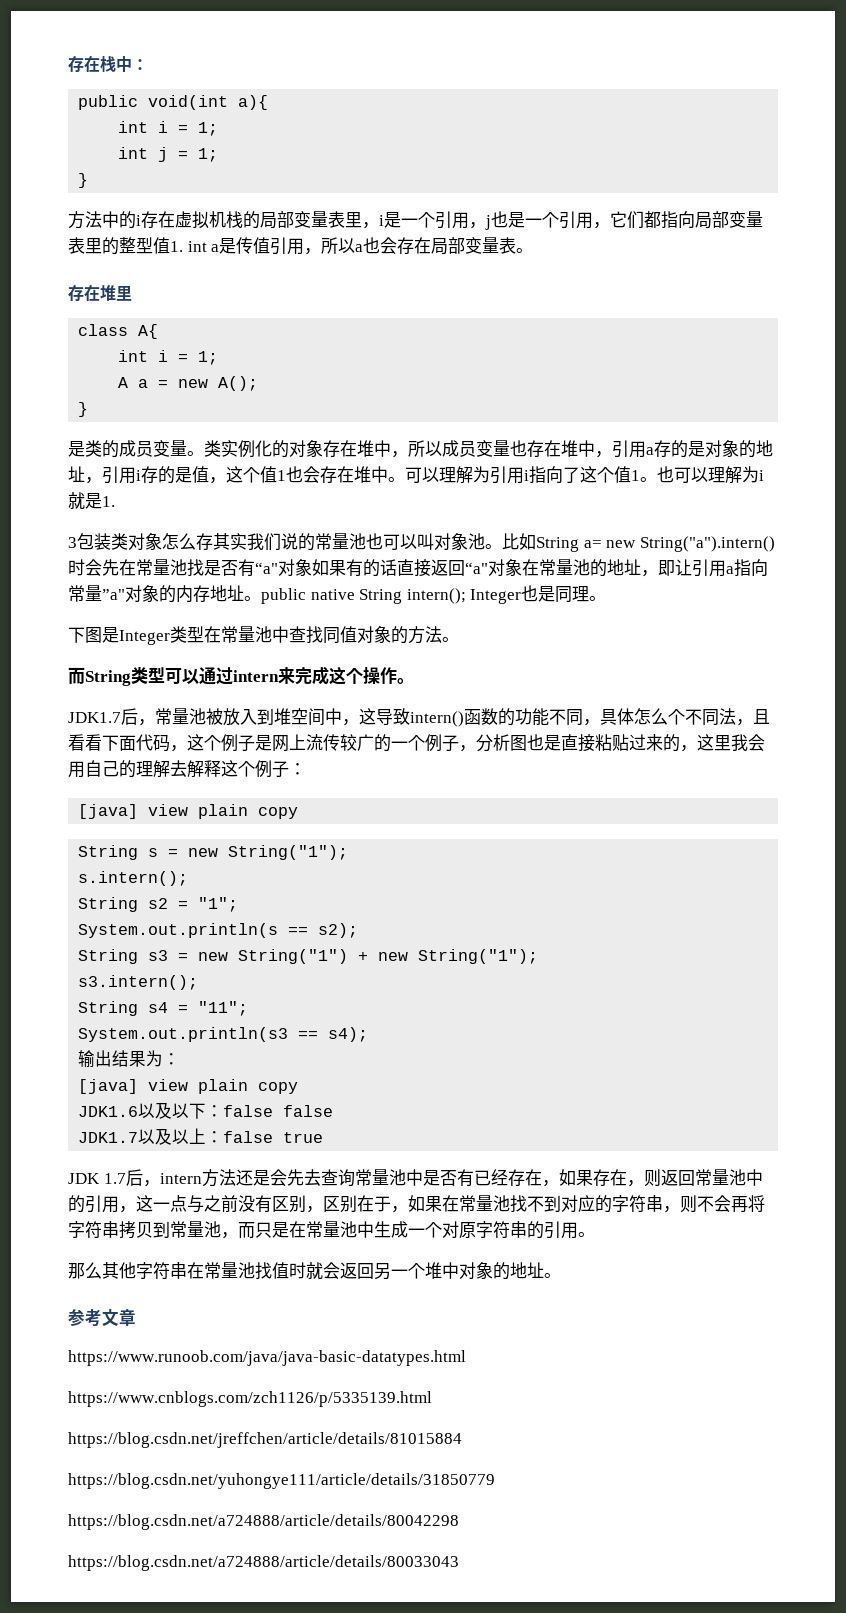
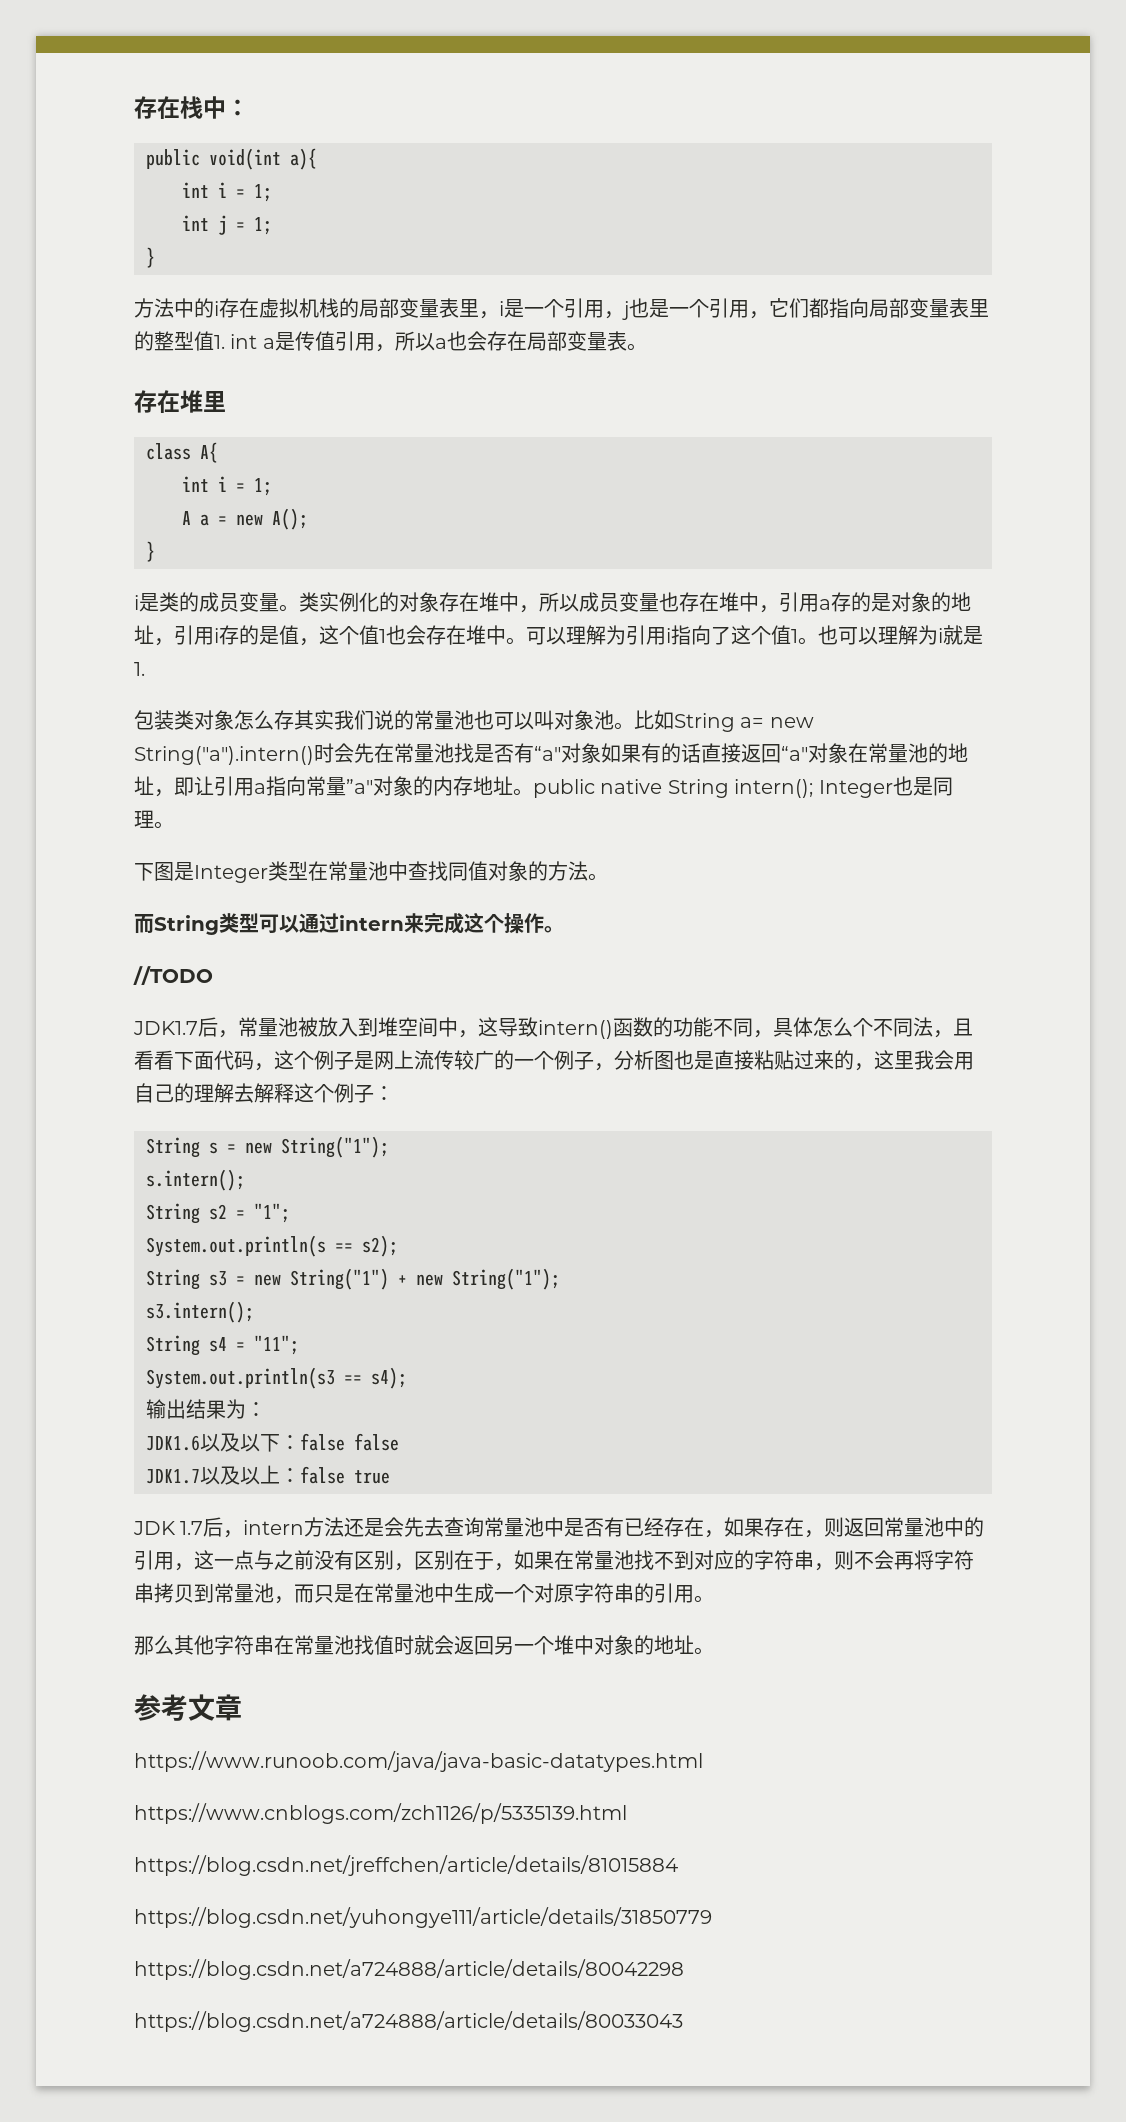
(89, 409) none -> [134,595,139,610] i
[68,537,77,548] 3 -> (145, 669) none
(414, 681) none -> [133,966,213,985] // //TODO
[78,804,299,819] // [java] view plain copy -> (394, 1093) none
[78,1079,299,1094] // [java] view plain copy -> (266, 1409) none

